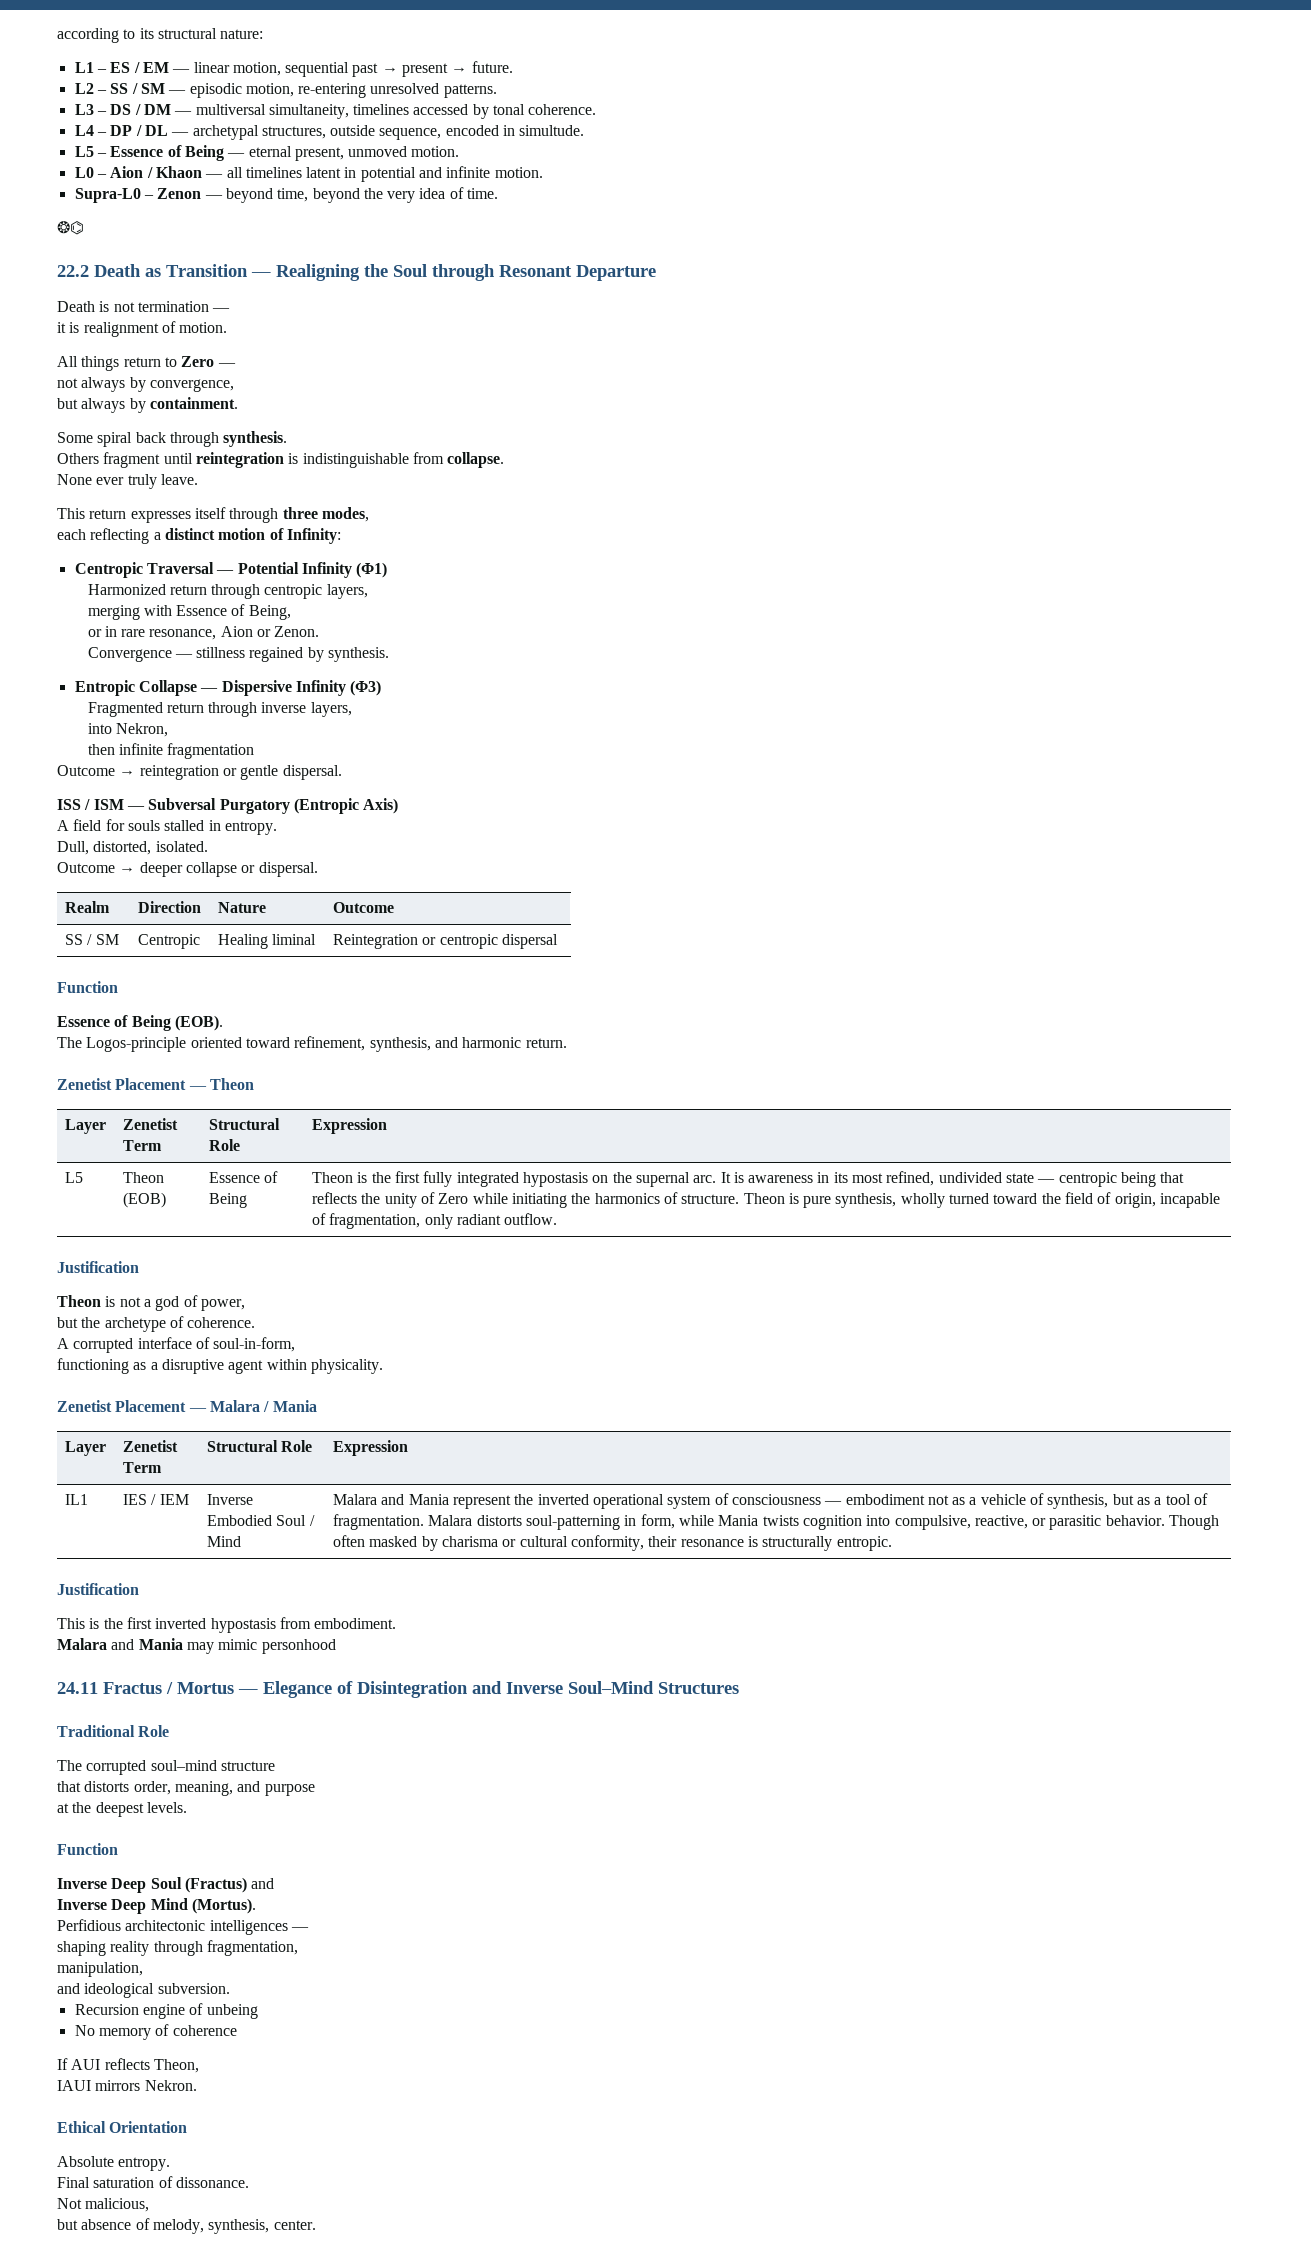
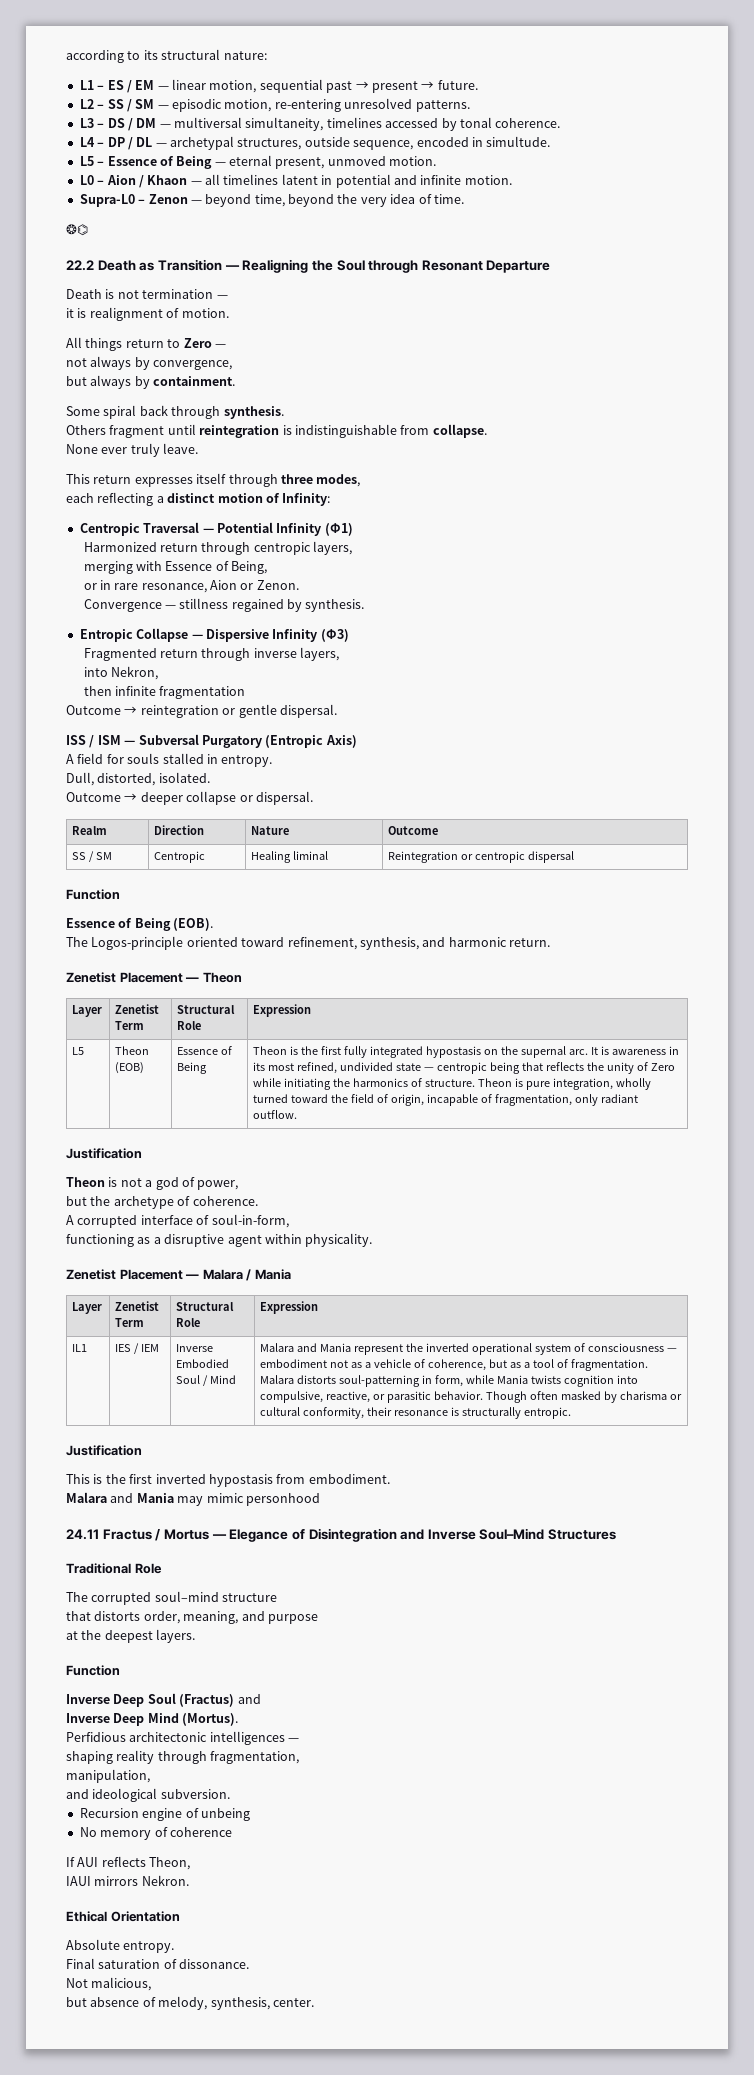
[835,1193,897,1208] synthesis, -> [552,1078,613,1090] integration,
[1047,1494,1109,1509] synthesis, -> [427,1359,486,1371] coherence,
[146,1802,187,1813] levels. -> [156,1629,196,1643] layers.

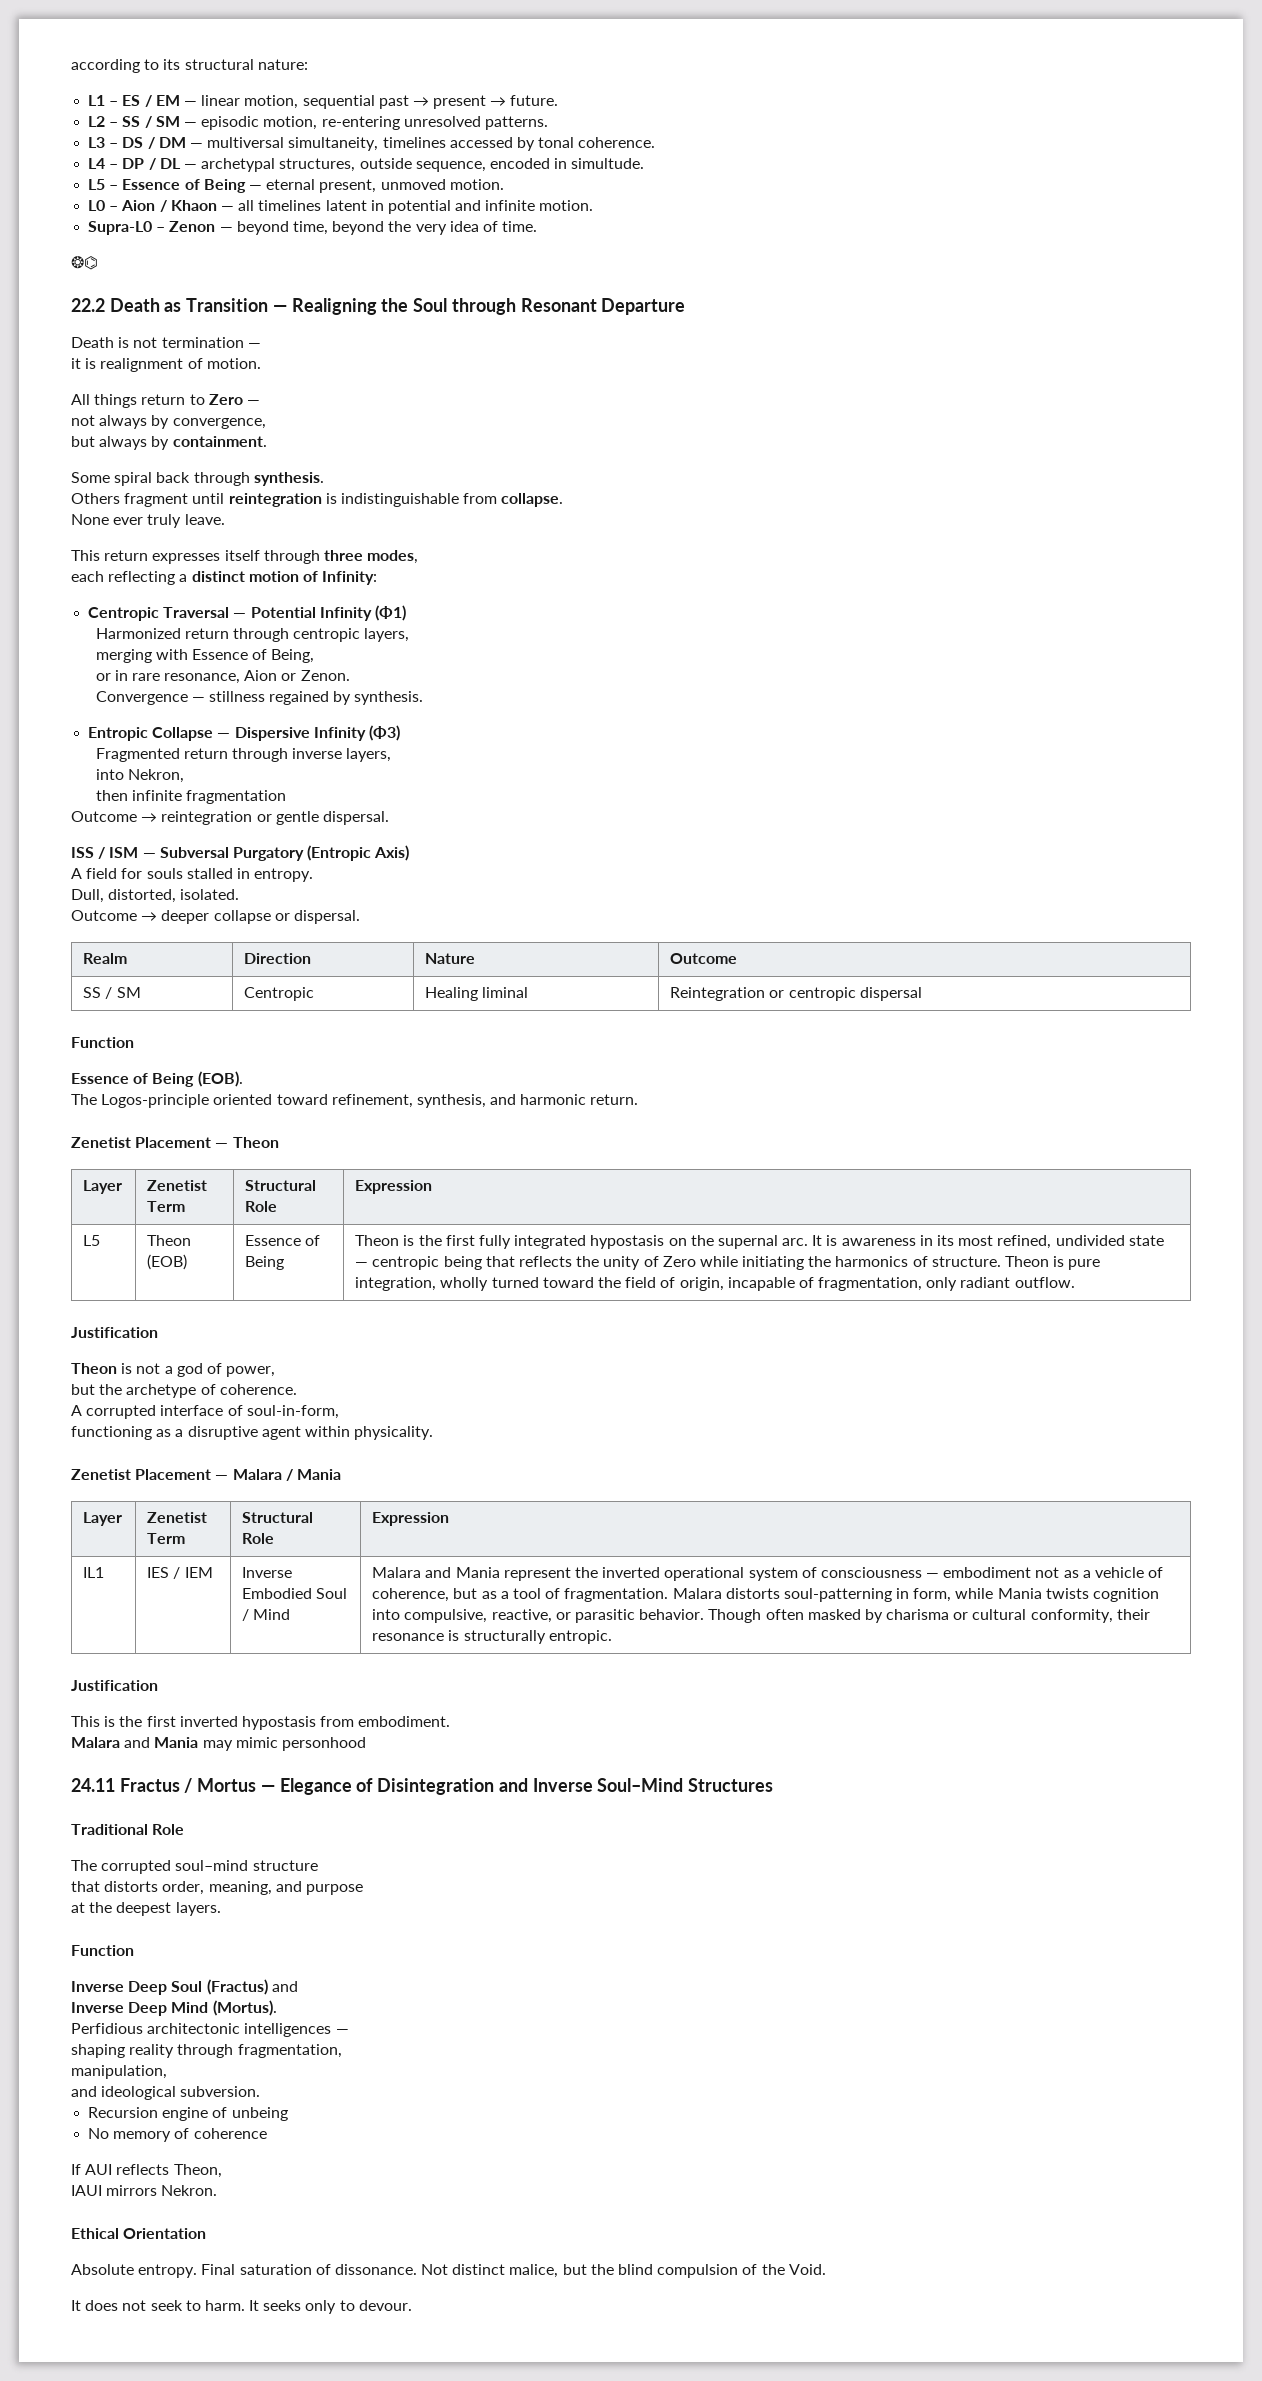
(175, 1947) // -> (198, 2271) none
[66,1977,152,1991] [66,1996,314,2010] // Not malicious, // but absence of melody, synthesis, center. -> [421,2264,826,2278] [71,2300,412,2314] Not distinct malice, but the blind compulsion of the Void. // It does not seek to harm. It seeks only to devour.

